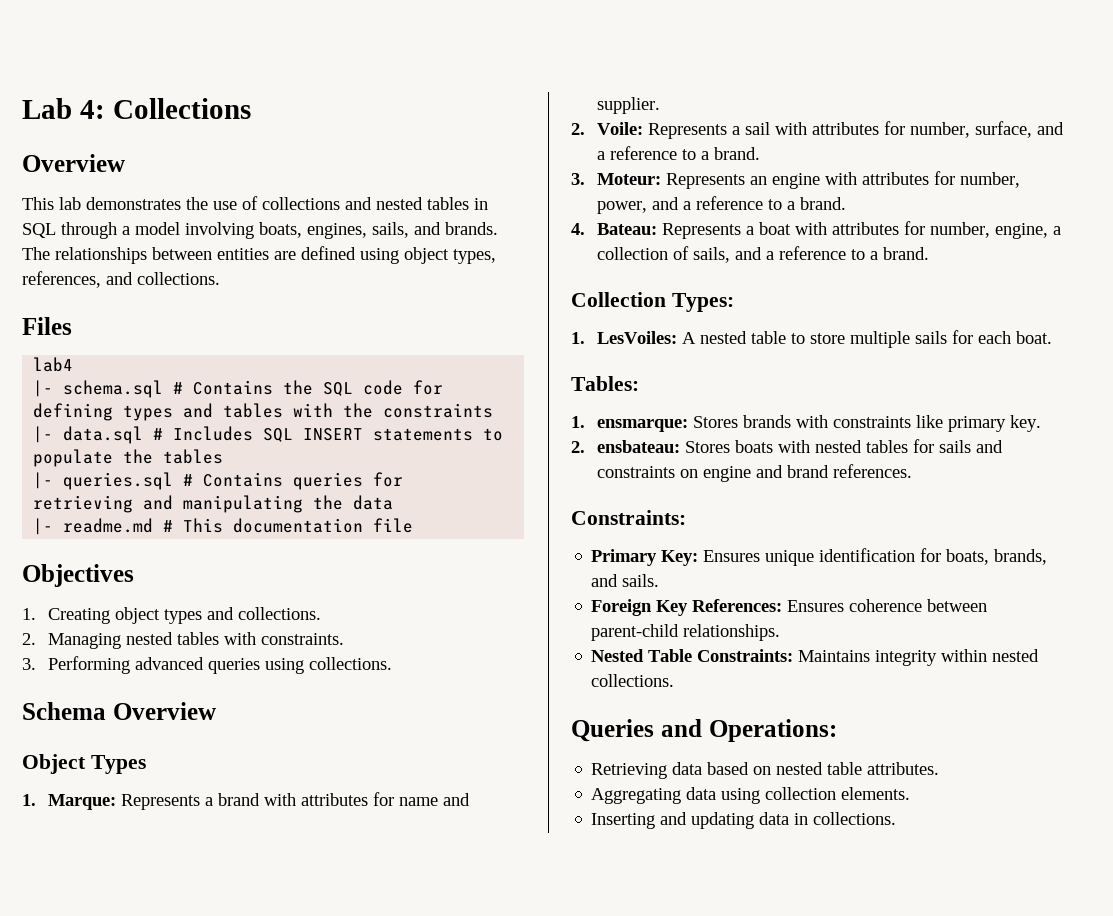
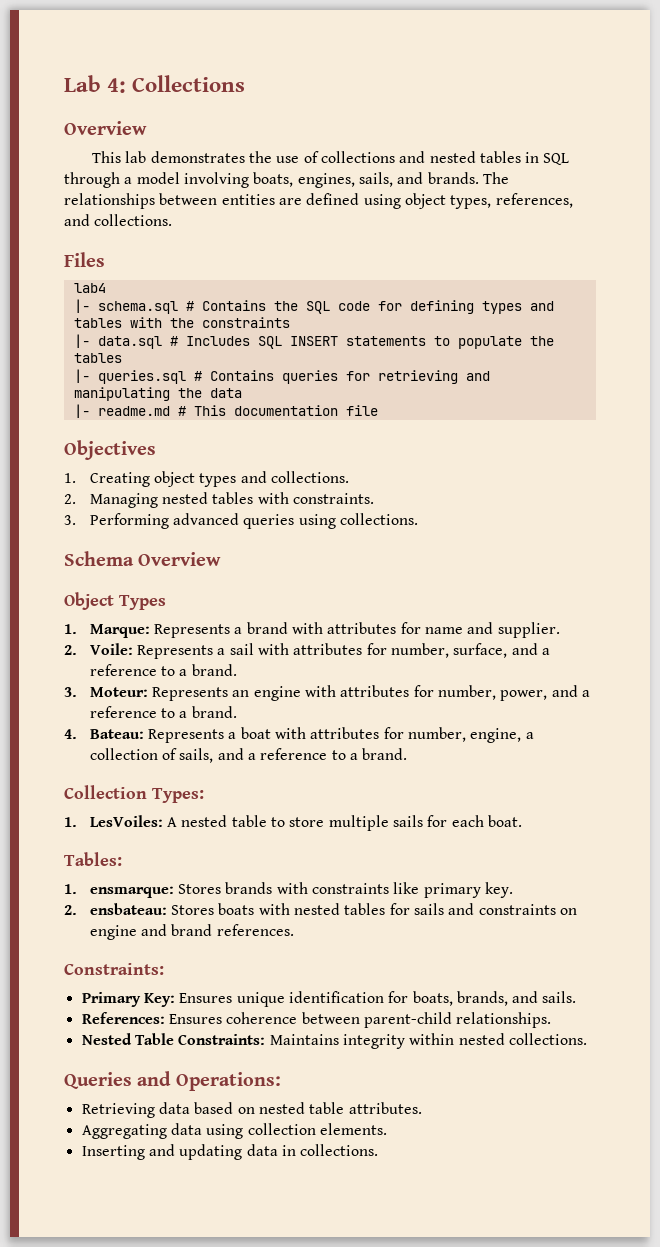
[591,599,689,616] Foreign Key -> (577, 997) none

